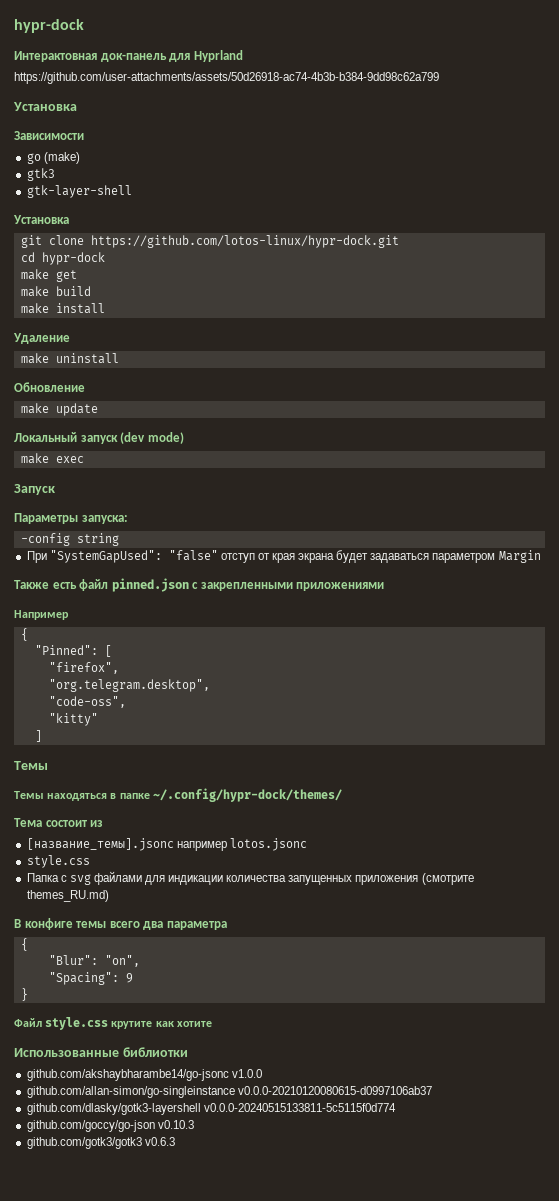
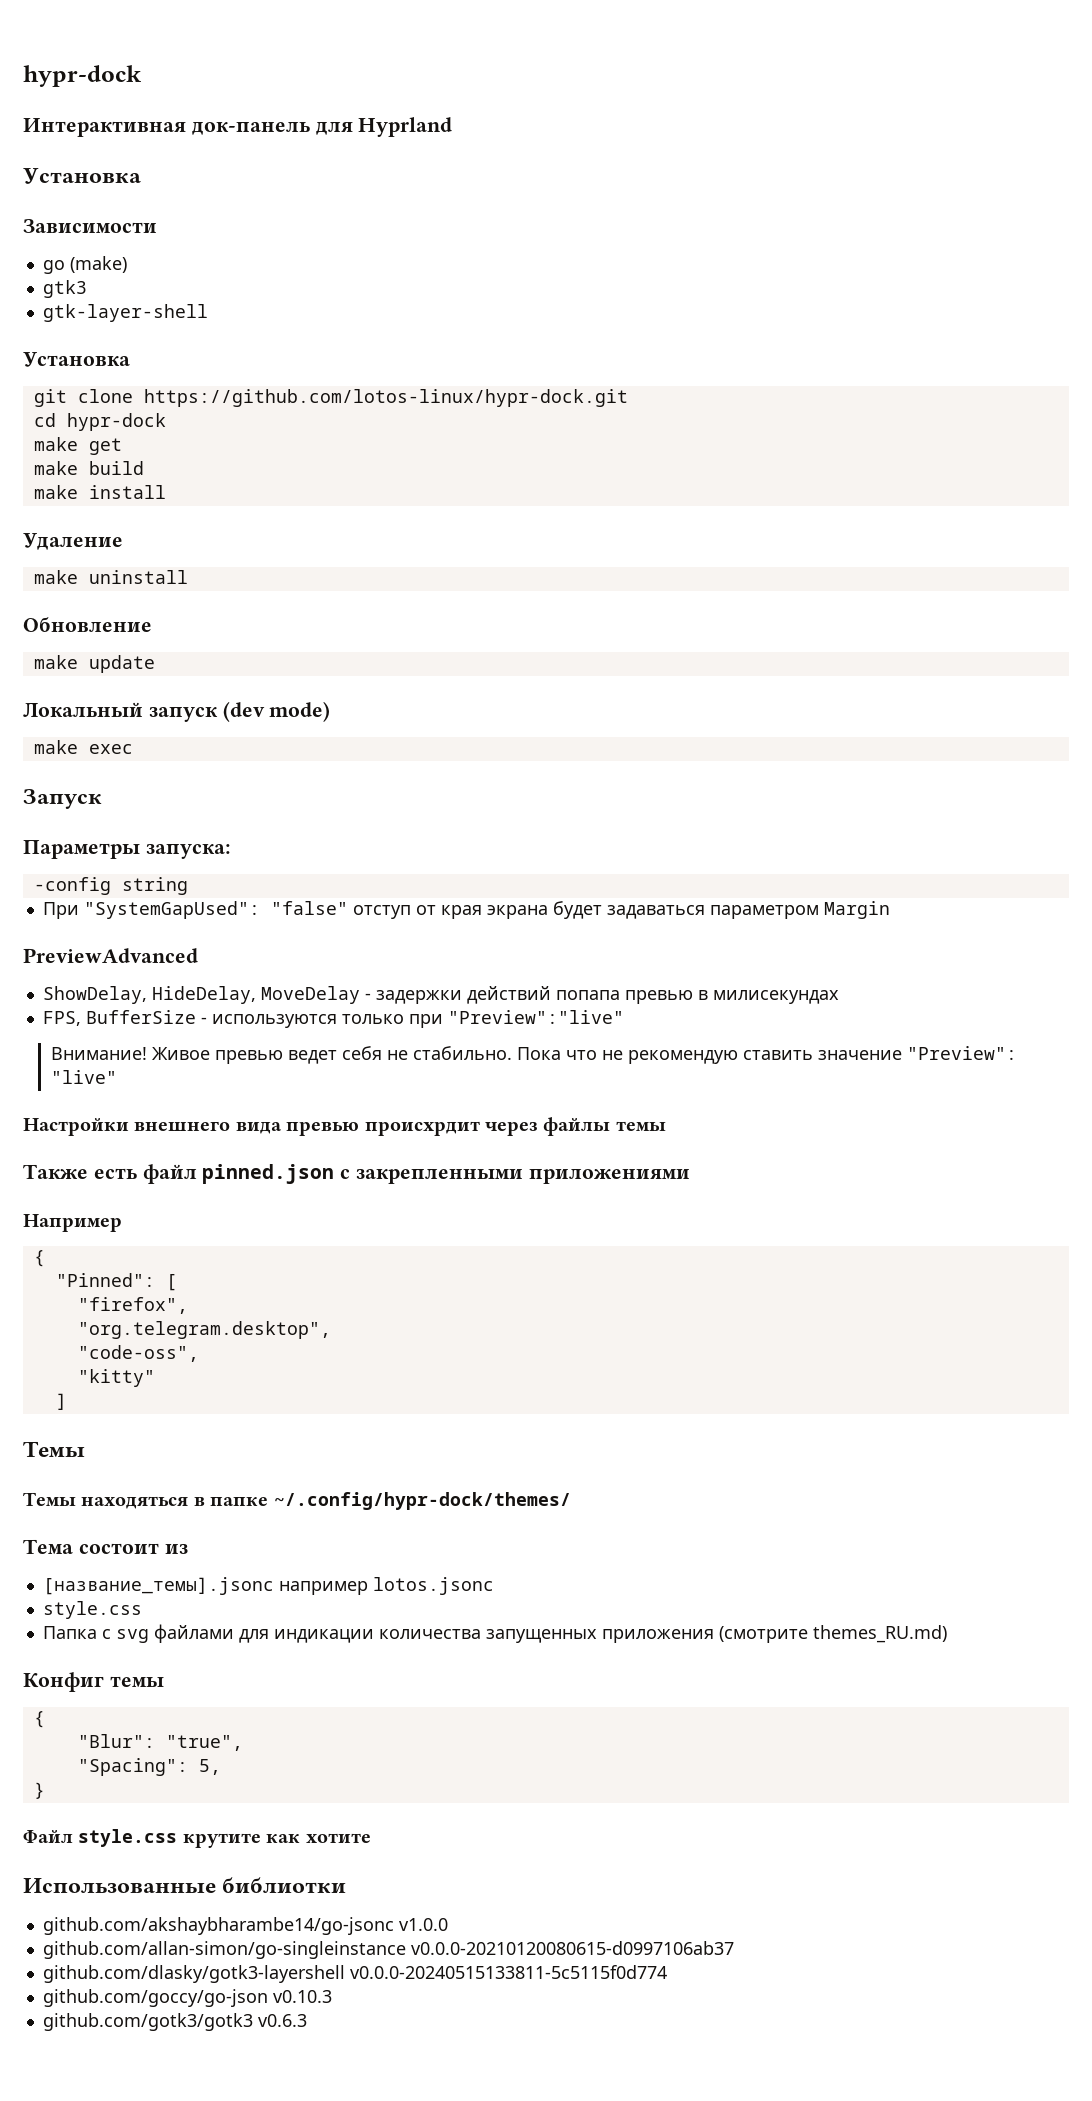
[14,19,84,33] [14,51,97,62] hypr-dock // Интерактовная -> [23,65,142,87] [23,118,186,137] hypr-dock // Интерактивная
[14,72,439,84] // https://github.com/user-attachments/assets/50d26918-ac74-4b3b-b384-9dd98c62a799 -> (453, 127) none
(541, 556) none -> [23,948,198,963] [42,986,839,1004] [42,1010,624,1028] [50,1046,1017,1064] [50,1070,117,1084] [23,1117,666,1136] // PreviewAdvanced // ShowDelay, HideDelay, MoveDelay - задержки действий попапа превью в милисекундах // FPS, BufferSize - используются только при "Preview":"live" // Внимание! Живое превью ведет себя не стабильно. Пока что не рекомендую ставить значение "Preview": "live" // Настройки внешнего вида превью происхрдит через файлы темы
[14,918,227,930] В конфиге темы всего два параметра -> [23,1672,164,1692] Конфиг темы
[104,955,140,967] "on", -> [165,1735,243,1751] "true",
[125,973,133,983] 9 -> [198,1759,221,1775] 5,

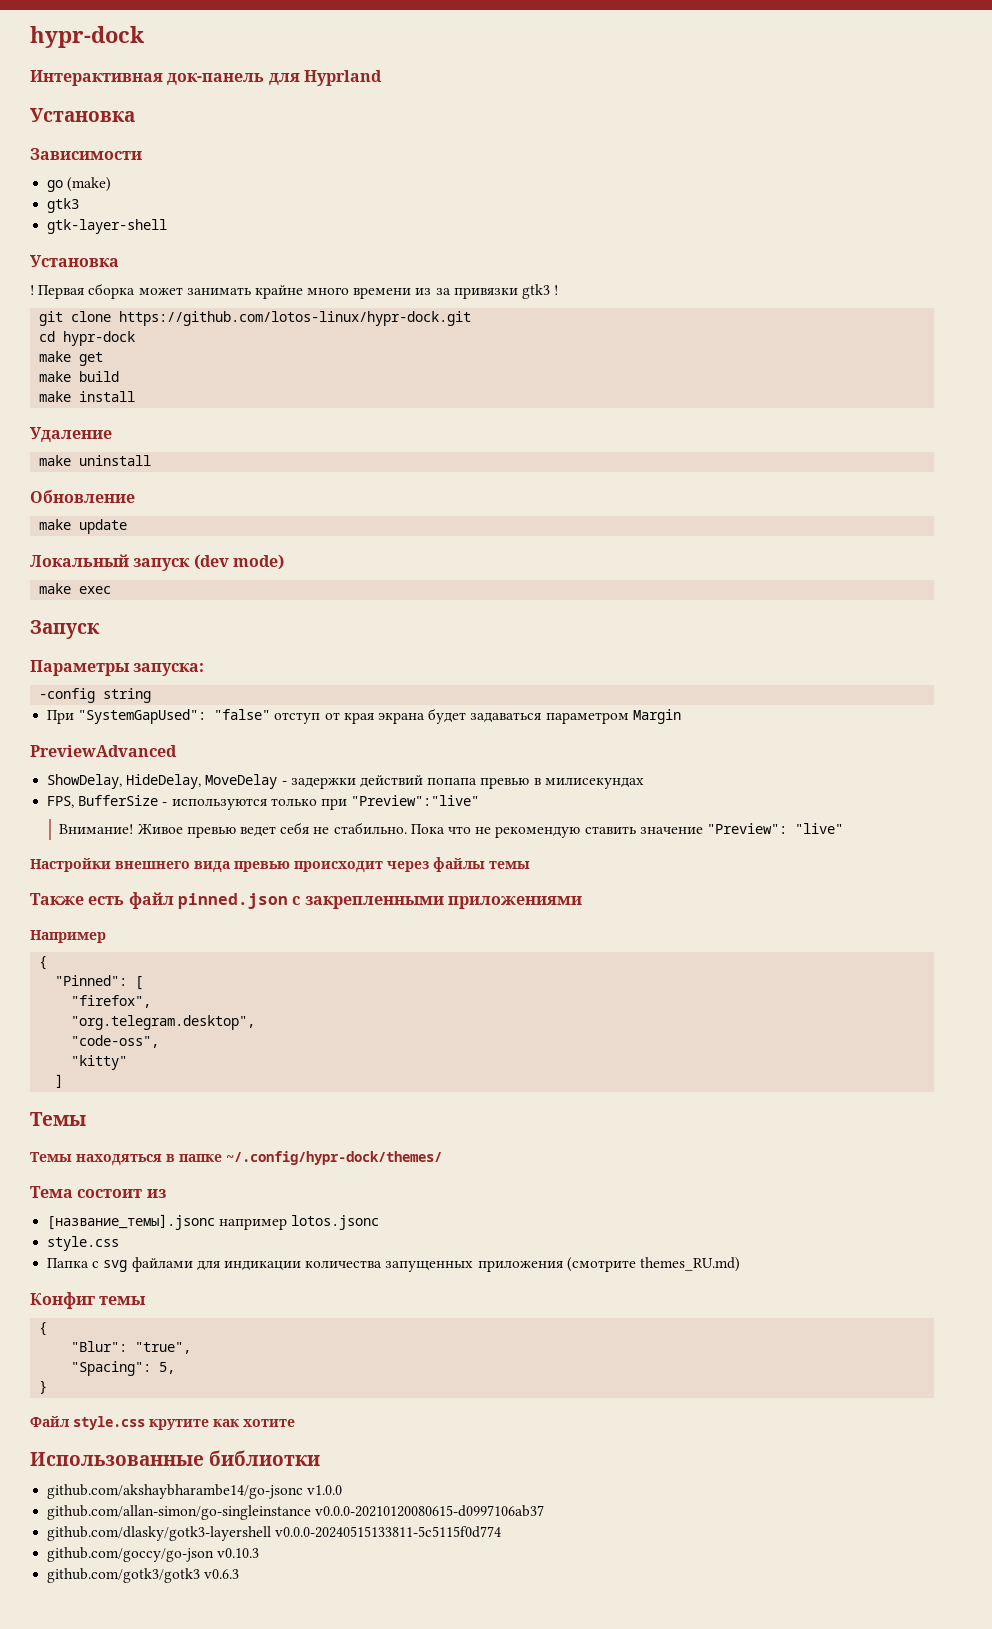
(130, 359) none -> [30,283,559,299] // ! Первая сборка может занимать крайне много времени из за привязки gtk3 !
[364,1121,480,1136] происхрдит -> [294,861,383,873] происходит

